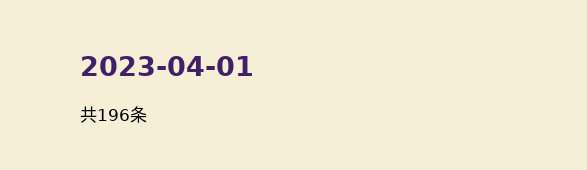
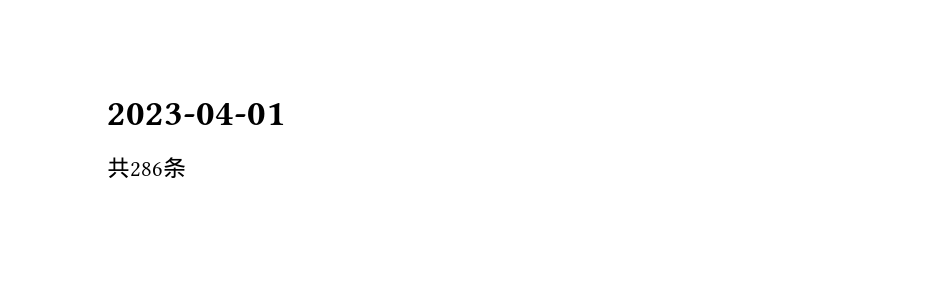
[97,109,130,121] 196 -> [130,162,163,177] 286

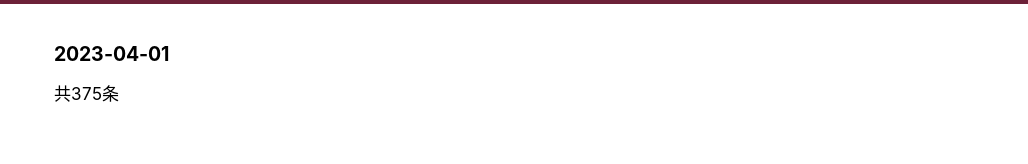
[130,162,163,177] 286 -> [71,87,102,100] 375

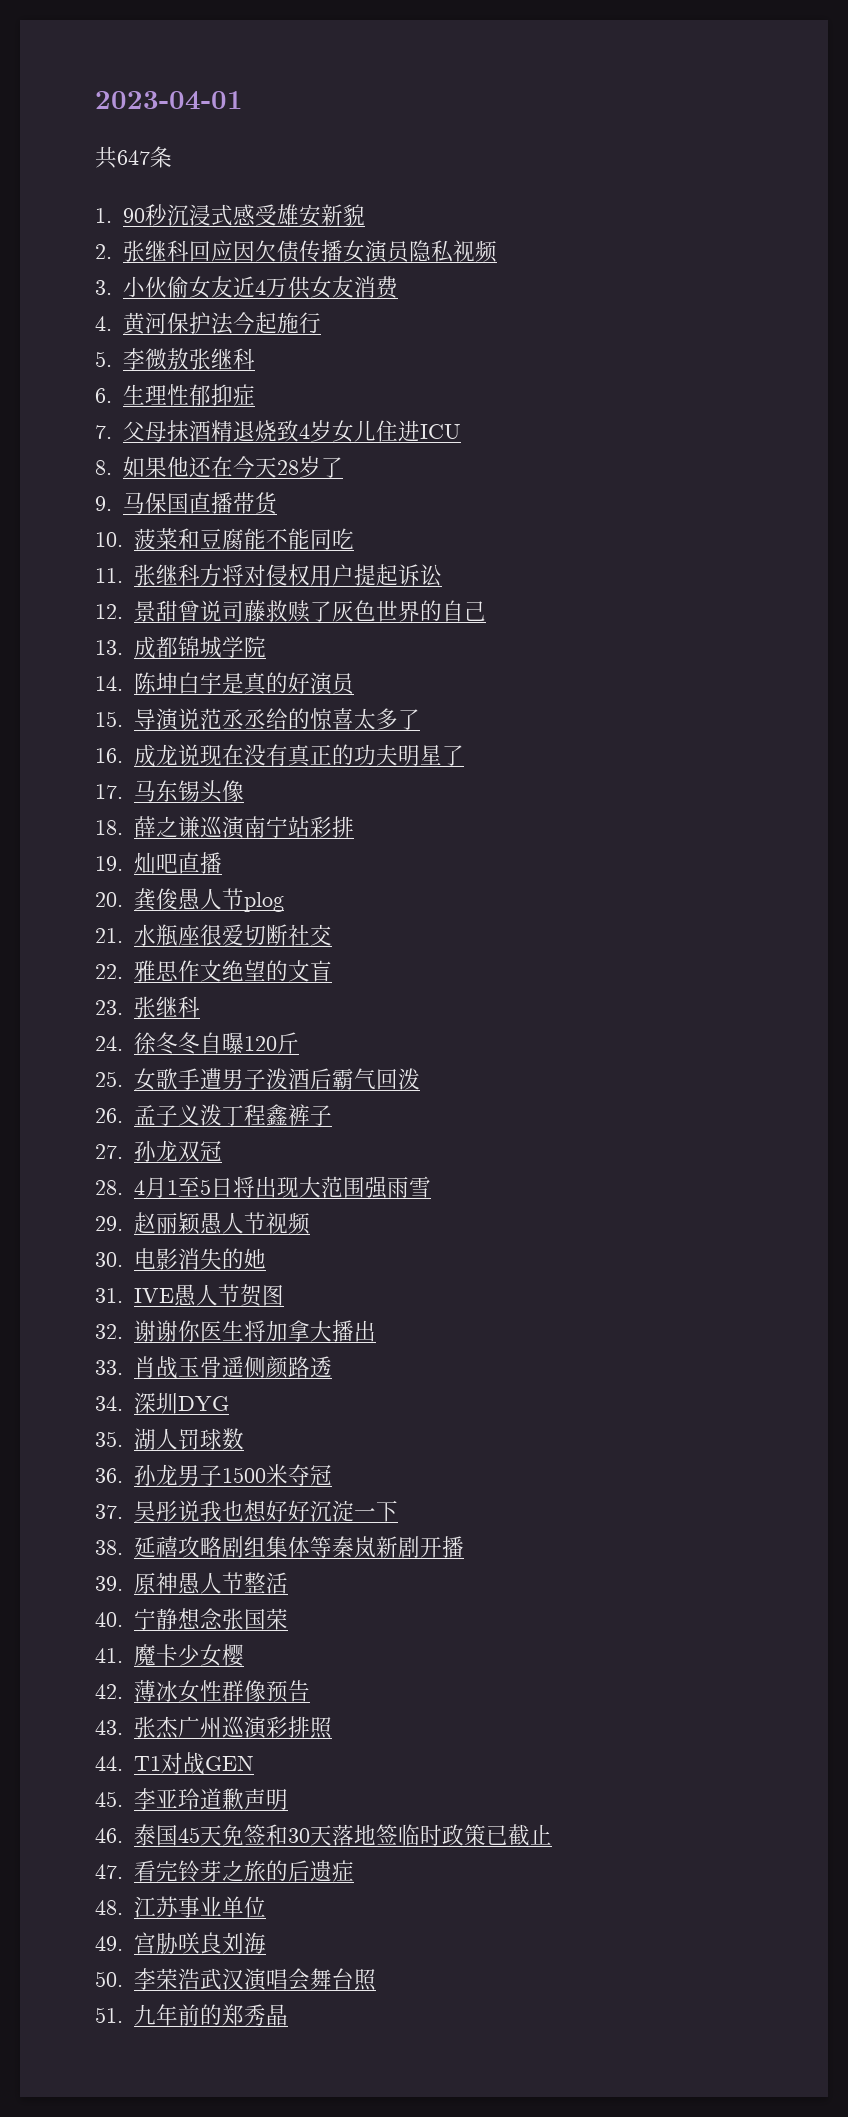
[71,87,102,100] 375 -> [117,150,150,165] 647
(119, 93) none -> [95,204,366,227] [95,240,498,263] [95,276,400,299] [95,312,322,335] [95,348,256,370] [95,384,256,406] [95,420,462,443] [95,456,344,478] [95,492,279,515] [95,528,354,550] [95,564,442,587] [95,600,486,623] [95,636,266,659] [95,672,355,695] [95,708,420,731] [95,744,464,767] [95,780,244,803] [95,816,354,839] [95,852,222,874] [95,888,284,912] [95,924,332,946] [95,960,332,982] [95,996,200,1018] [95,1032,299,1054] [95,1068,420,1091] [95,1104,332,1126] [95,1140,222,1162] [95,1176,431,1199] [95,1212,310,1235] [95,1248,266,1270] [95,1284,284,1307] [95,1320,376,1342] [95,1356,332,1379] [95,1392,229,1414] [95,1428,244,1450] [95,1464,332,1486] [95,1500,398,1522] [95,1536,464,1558] [95,1572,288,1594] [95,1608,288,1630] [95,1644,244,1667] [95,1680,310,1703] [95,1716,332,1739] [95,1752,254,1775] [95,1788,288,1810] [95,1824,552,1846] [95,1860,354,1883] [95,1896,266,1918] [95,1932,266,1954] [95,1968,376,1991] [95,2004,288,2026] // 1. 90秒沉浸式感受雄安新貌 // 2.张继科回应因欠债传播女演员隐私视频 // 3.小伙偷女友近4万供女友消费 // 4.黄河保护法今起施行 // 5.李微敖张继科 // 6.生理性郁抑症 // 7.父母抹酒精退烧致4岁女儿住进ICU // 8.如果他还在今天28岁了 // 9.马保国直播带货 // 10.菠菜和豆腐能不能同吃 // 11.张继科方将对侵权用户提起诉讼 // 12.景甜曾说司藤救赎了灰色世界的自己 // 13.成都锦城学院 // 14.陈坤白宇是真的好演员 // 15.导演说范丞丞给的惊喜太多了 // 16.成龙说现在没有真正的功夫明星了 // 17.马东锡头像 // 18.薛之谦巡演南宁站彩排 // 19.灿吧直播 // 20.龚俊愚人节plog // 21.水瓶座很爱切断社交 // 22.雅思作文绝望的文盲 // 23.张继科 // 24.徐冬冬自曝120斤 // 25.女歌手遭男子泼酒后霸气回泼 // 26.孟子义泼丁程鑫裤子 // 27.孙龙双冠 // 28. 4月1至5日将出现大范围强雨雪 // 29.赵丽颖愚人节视频 // 30.电影消失的她 // 31. IVE愚人节贺图 // 32.谢谢你医生将加拿大播出 // 33.肖战玉骨遥侧颜路透 // 34.深圳DYG // 35.湖人罚球数 // 36.孙龙男子1500米夺冠 // 37.吴彤说我也想好好沉淀一下 // 38.延禧攻略剧组集体等秦岚新剧开播 // 39.原神愚人节整活 // 40.宁静想念张国荣 // 41.魔卡少女樱 // 42.薄冰女性群像预告 // 43.张杰广州巡演彩排照 // 44. T1对战GEN // 45.李亚玲道歉声明 // 46.泰国45天免签和30天落地签临时政策已截止 // 47.看完铃芽之旅的后遗症 // 48.江苏事业单位 // 49.宫胁咲良刘海 // 50.李荣浩武汉演唱会舞台照 // 51.九年前的郑秀晶

